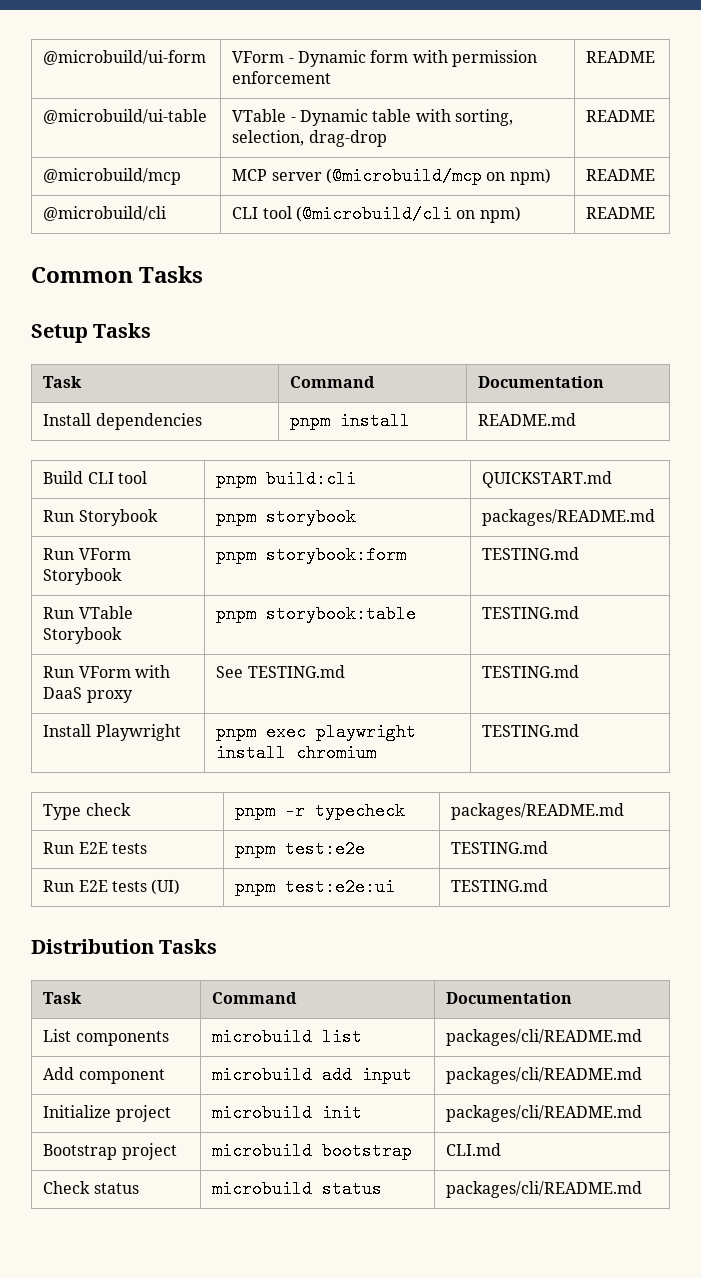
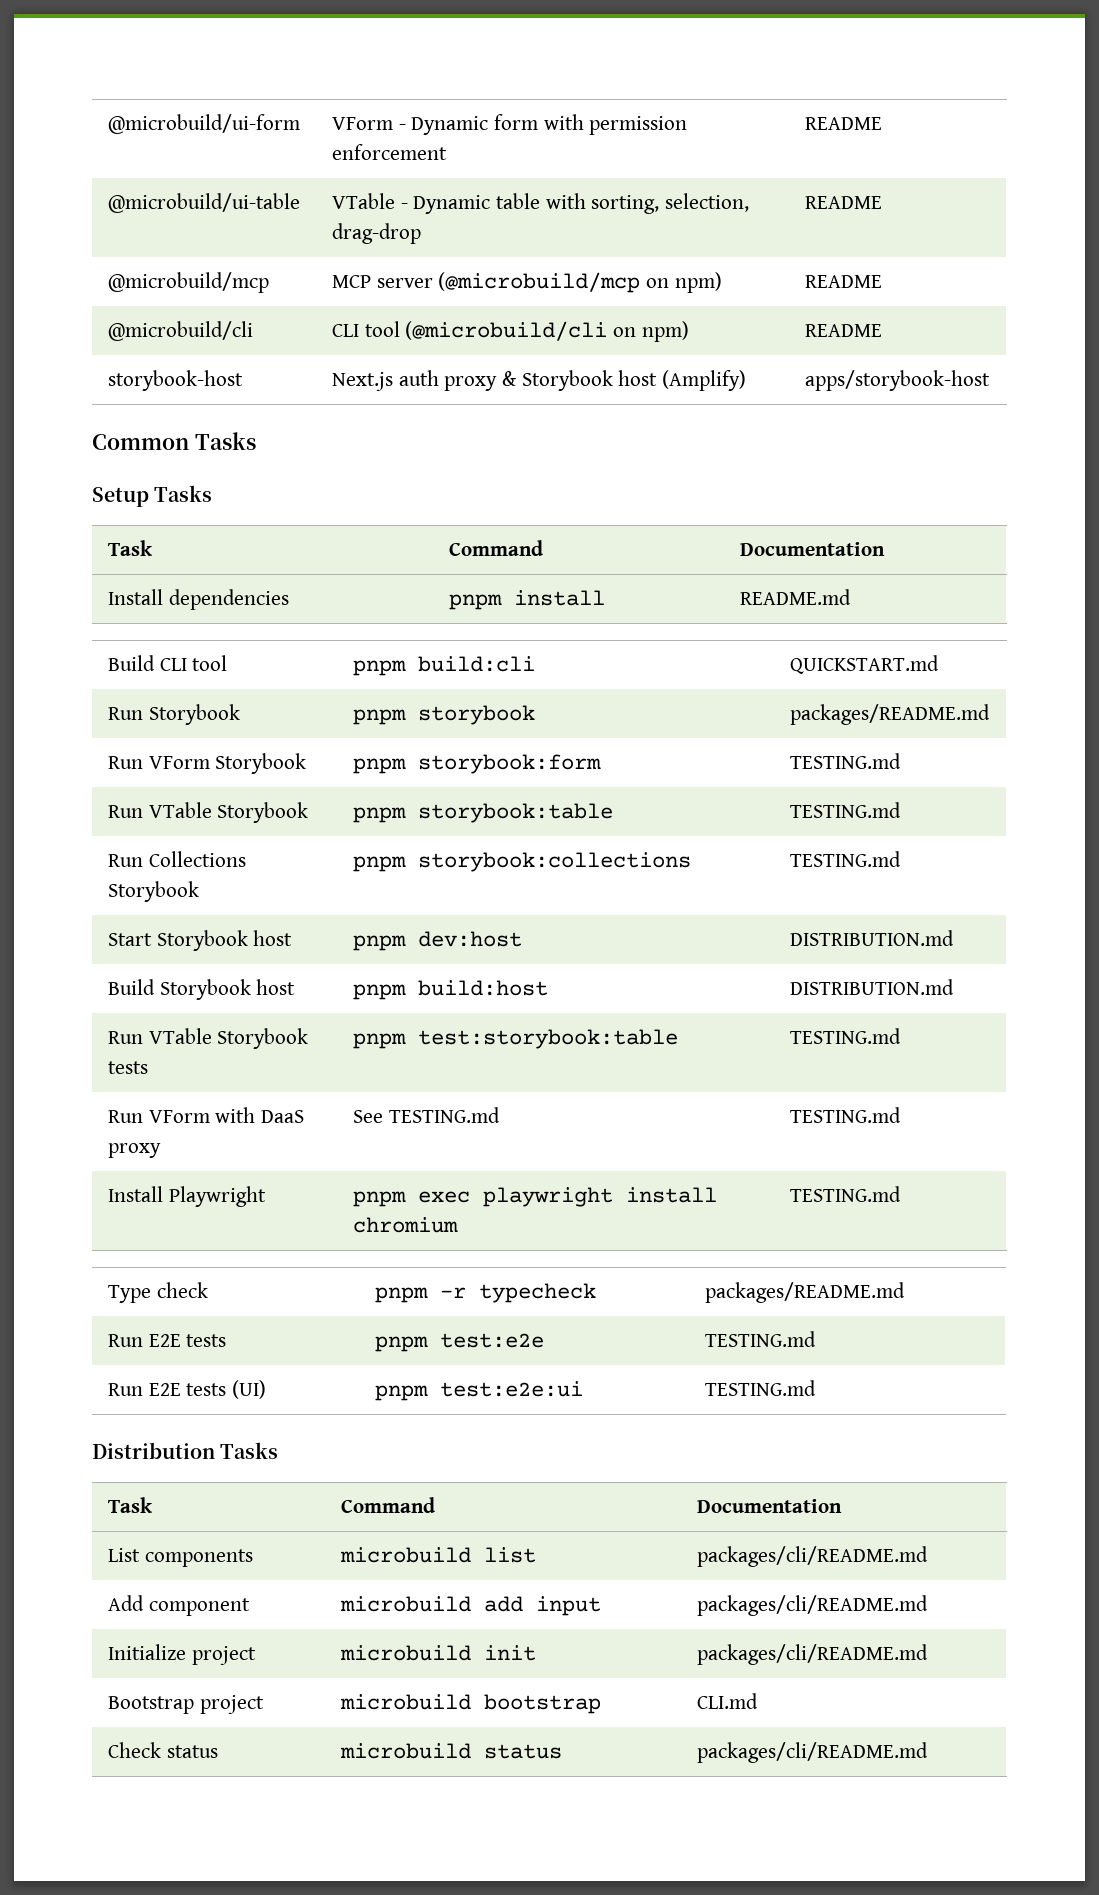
(656, 213) none -> [107,370,243,391] [331,370,747,391] [804,370,990,391] // storybook-host | Next.js auth proxy & Storybook host (Amplify) | apps/storybook-host
(580, 612) none -> [107,851,246,867] [107,881,199,902] [352,852,691,872] [789,851,901,867] [107,930,293,951] [352,931,522,951] [789,930,954,946] [107,979,296,1000] [352,980,548,1000] [789,979,954,995] [107,1028,309,1049] [107,1061,148,1074] [352,1029,678,1049] [789,1028,901,1044] // Run Collections Storybook | pnpm storybook:collections | TESTING.md // Start Storybook host | pnpm dev:host | DISTRIBUTION.md // Build Storybook host | pnpm build:host | DISTRIBUTION.md // Run VTable Storybook tests | pnpm test:storybook:table | TESTING.md

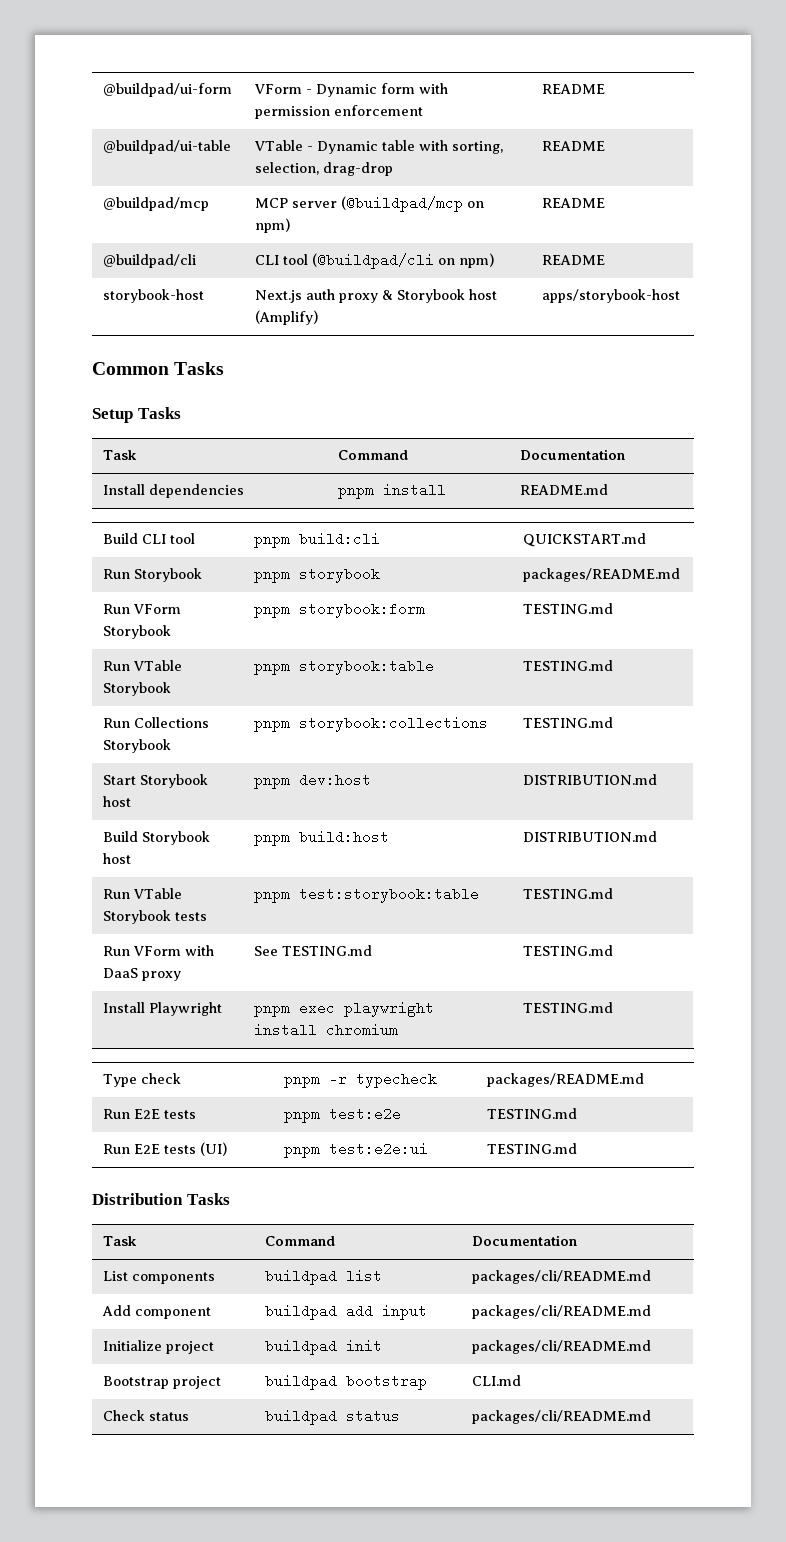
[107,114,300,134] @microbuild/ui-form -> [103,83,233,97] @buildpad/ui-form
[107,193,300,213] @microbuild/ui-table -> [103,140,232,154] @buildpad/ui-table
[107,272,269,293] @microbuild/mcp -> [103,197,210,211] @buildpad/mcp
[438,272,722,293] [804,275,882,288] [107,321,253,341] [331,321,608,341] (@microbuild/mcp on npm) | README // @microbuild/cli | CLI tool (@microbuild/cli -> [341,196,485,212] [255,218,291,233] [542,198,606,208] [103,254,197,268] [255,253,435,269] (@buildpad/mcp on npm) | README // @buildpad/cli | CLI tool (@buildpad/cli
[339,1547,471,1563] microbuild -> [265,1269,338,1285] buildpad
[339,1596,471,1612] microbuild -> [265,1304,338,1320] buildpad
[339,1645,471,1661] microbuild -> [265,1339,338,1355] buildpad
[339,1694,471,1710] microbuild -> [265,1374,338,1390] buildpad
[339,1743,471,1759] microbuild -> [265,1409,338,1425] buildpad

